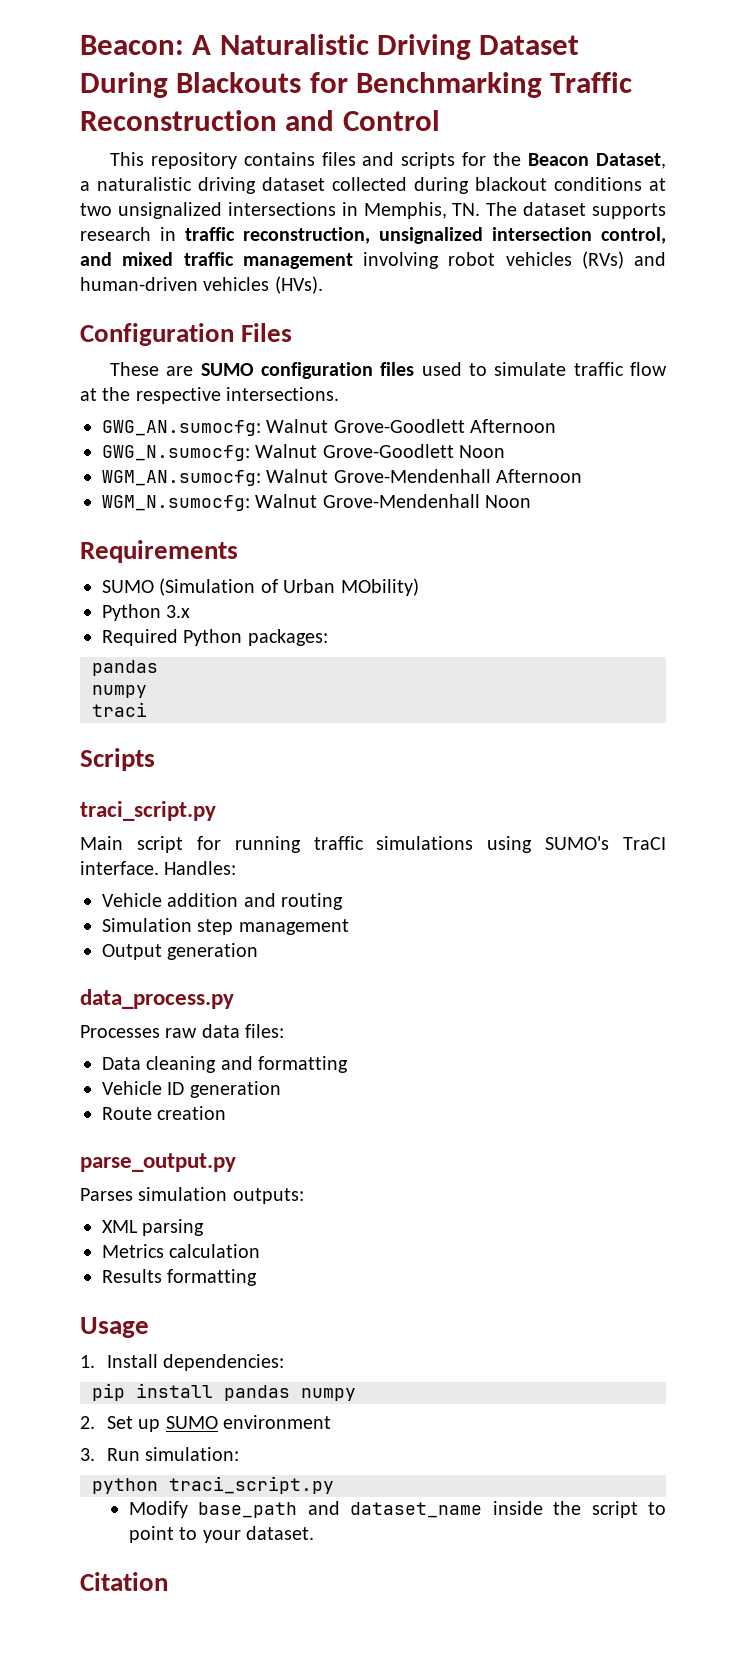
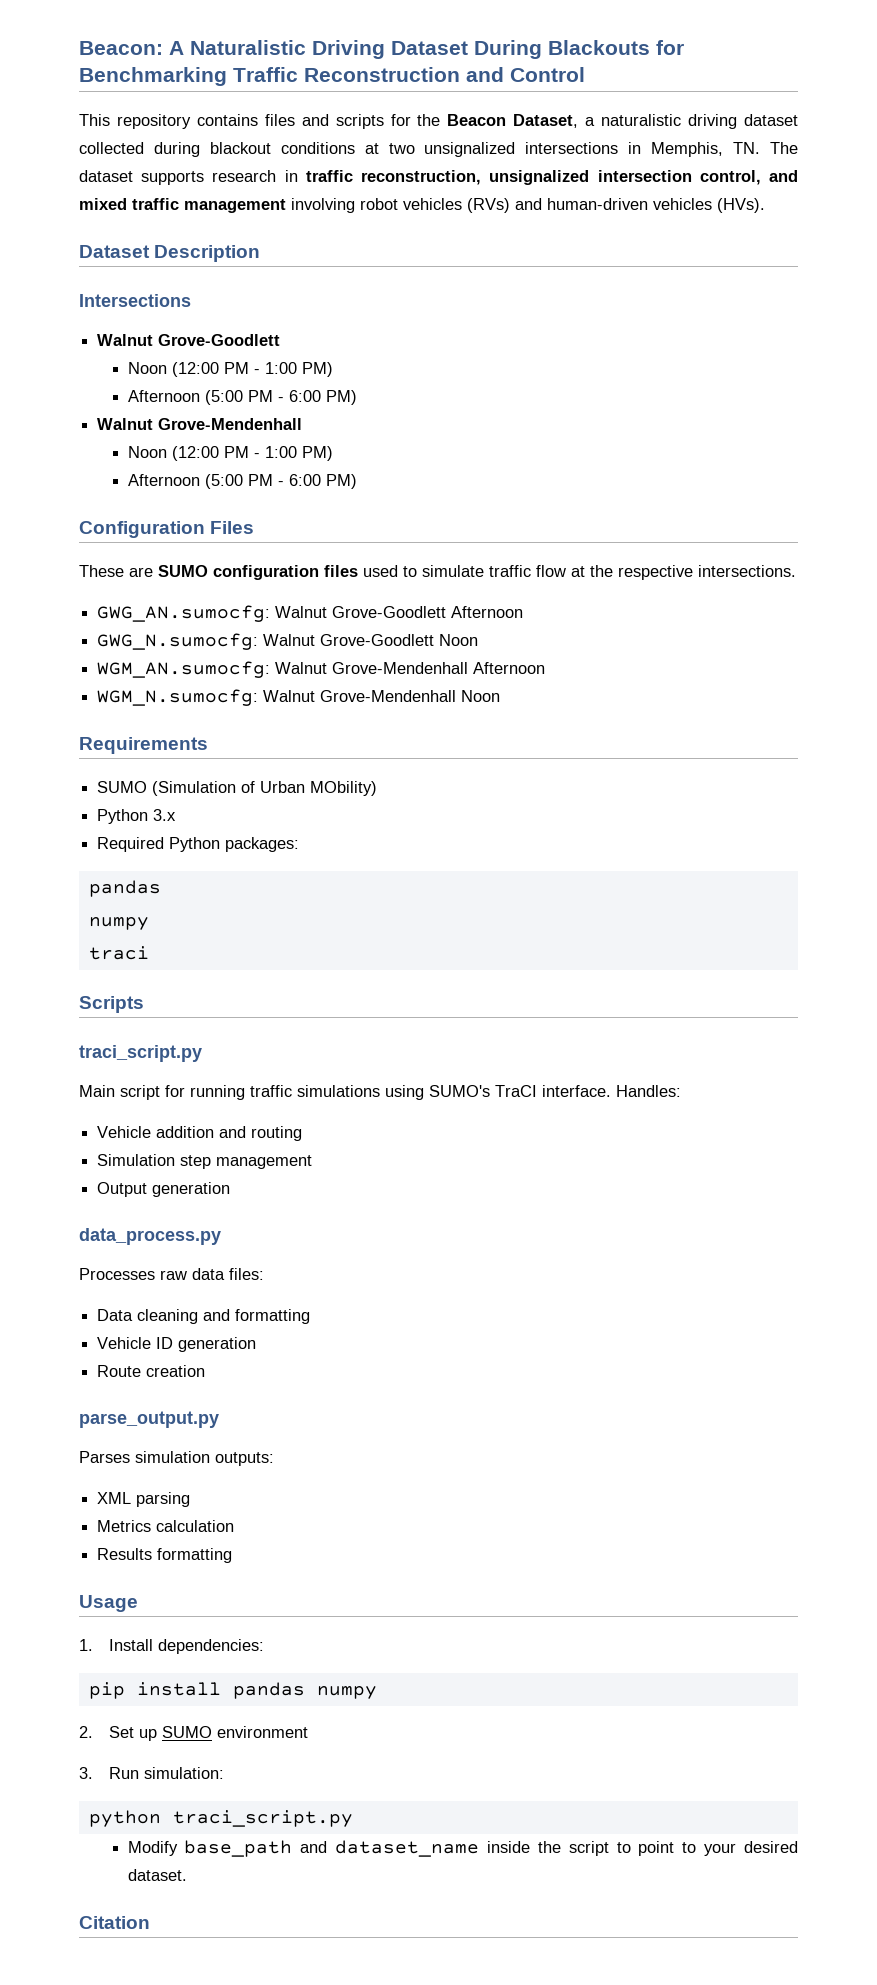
(323, 285) none -> [79,245,261,262] [79,294,191,307] [97,334,281,346] [127,362,333,377] [127,390,357,405] [97,418,303,430] [127,446,333,461] [127,474,357,489] // Dataset Description // Intersections // Walnut Grove-Goodlett // Noon (12:00 PM - 1:00 PM) // Afternoon (5:00 PM - 6:00 PM) // Walnut Grove-Mendenhall // Noon (12:00 PM - 1:00 PM) // Afternoon (5:00 PM - 6:00 PM)
(241, 1536) none -> [743,1841,798,1853] desired

